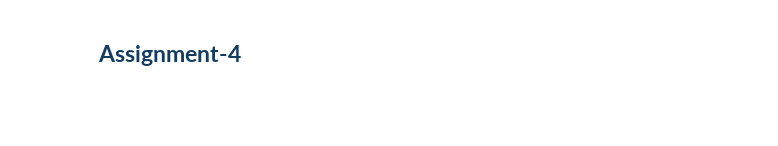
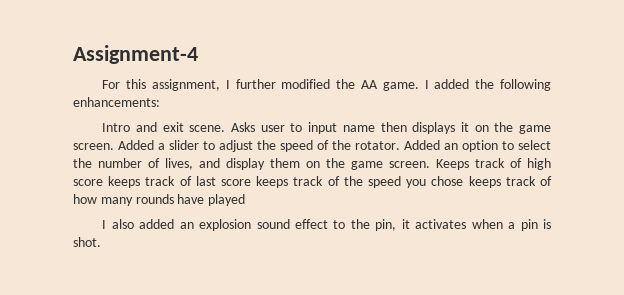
(241, 55) none -> [102,79,552,91] [73,97,160,107] [102,122,551,134] [73,140,551,152] [73,158,551,170] [73,176,552,188] [73,194,246,206] [102,219,551,231] [73,237,101,247] // For this assignment, I further modified the AA game. I added the following enhancements: // Intro and exit scene. Asks user to input name then displays it on the game screen. Added a slider to adjust the speed of the rotator. Added an option to select the number of lives, and display them on the game screen. Keeps track of high score keeps track of last score keeps track of the speed you chose keeps track of how many rounds have played // I also added an explosion sound effect to the pin, it activates when a pin is shot.

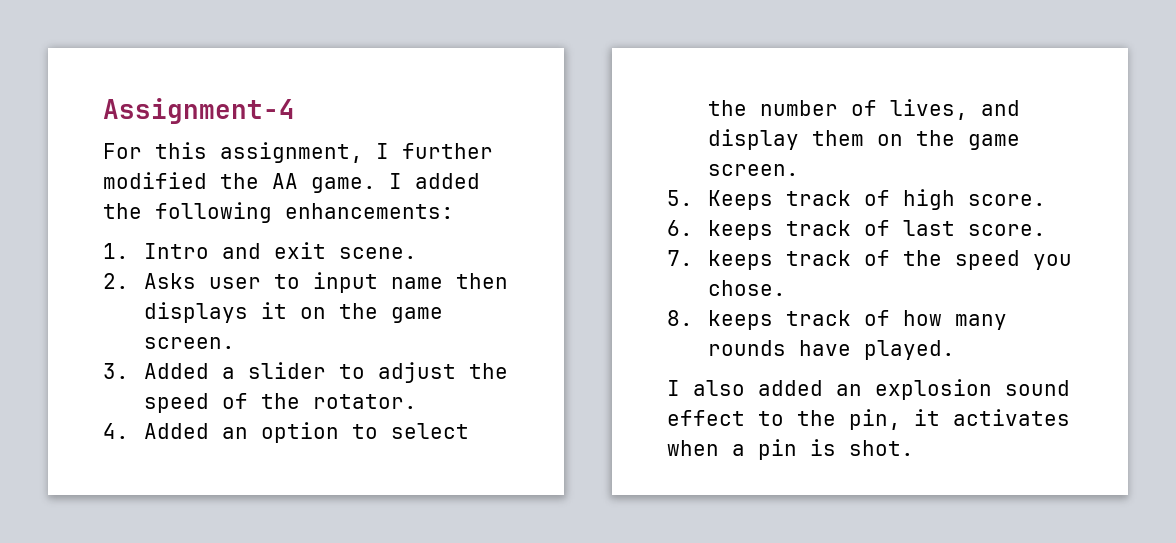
(160, 102) none -> [103,243,129,259] 1.
(226, 128) none -> [103,273,129,289] // 2.
(114, 146) none -> [103,363,129,379] // 3.
(400, 145) none -> [103,423,129,439] // 4.
(430, 164) none -> [667,190,693,206] // 5.
[73,179,103,186] score -> [967,194,1046,206] [667,220,693,236] score. // 6.
[221,179,251,186] score -> [967,224,1046,236] [667,250,693,266] score. // 7.
[431,176,464,186] chose -> [707,280,786,296] [667,310,693,326] chose. // 8.
[208,194,246,206] played -> [863,340,955,360] played.

